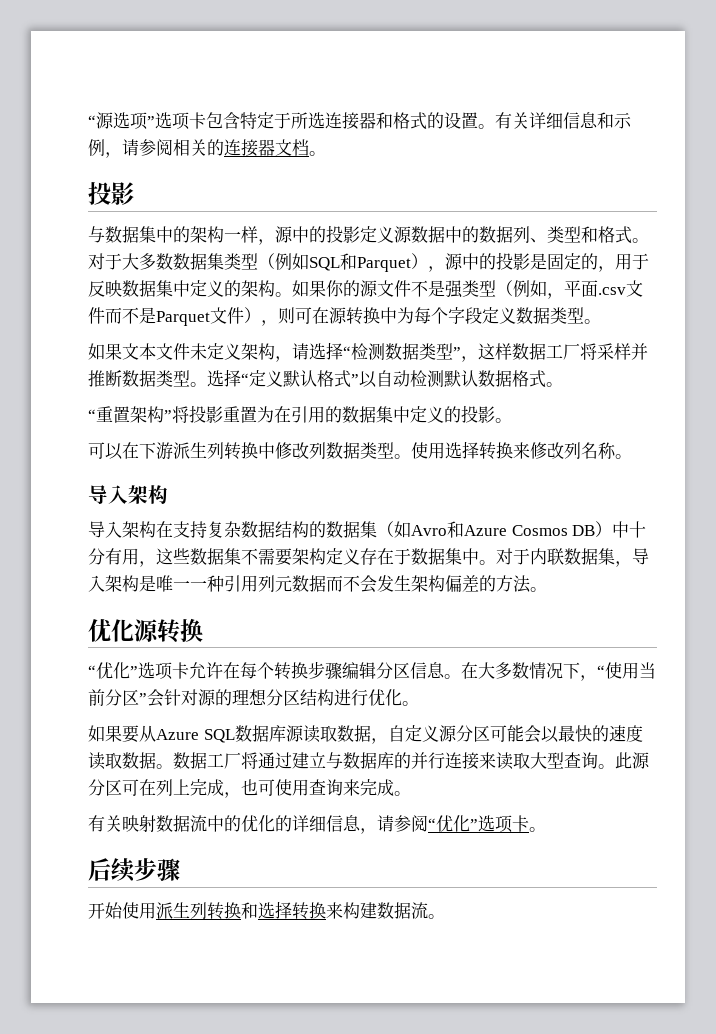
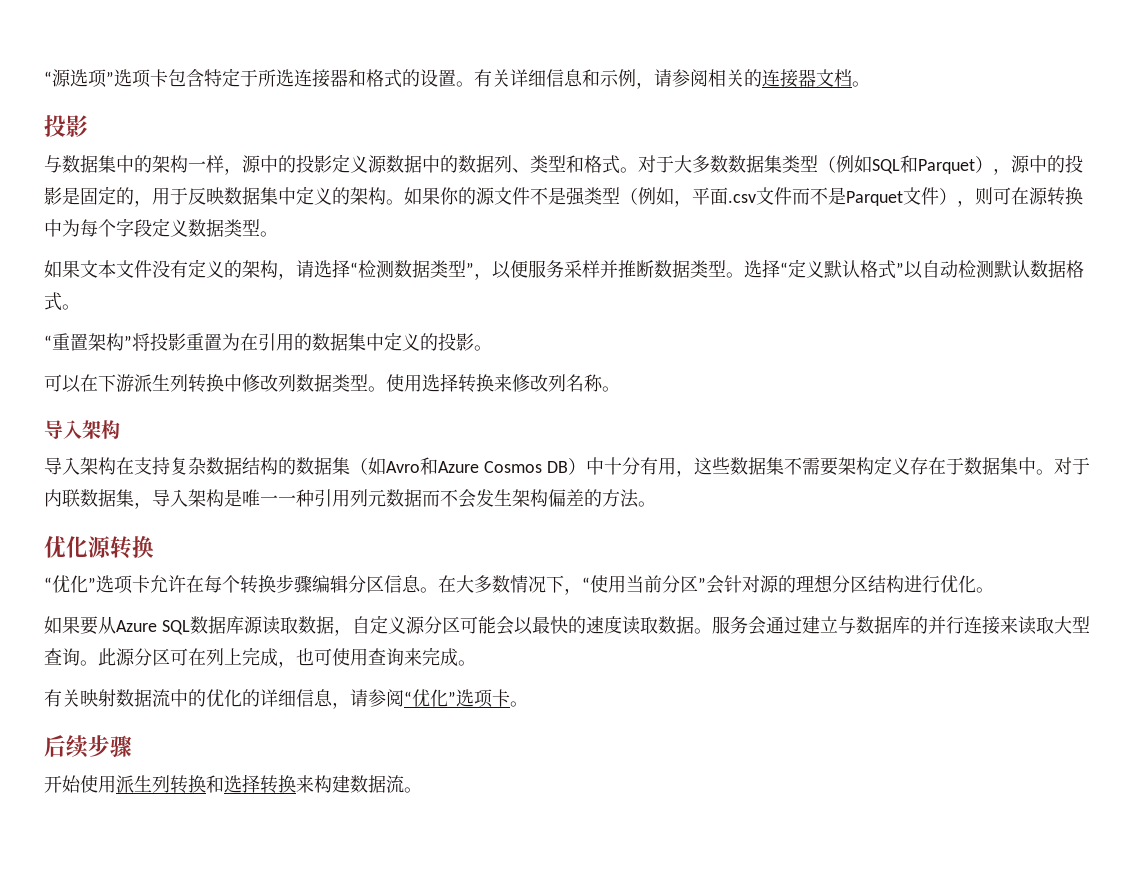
[190,343,241,360] 未定义 -> [152,259,242,278] 没有定义的
[478,343,597,360] 这样数据工厂将 -> [492,260,564,279] 以便服务
[173,752,258,769] 数据工厂将 -> [711,616,766,635] 服务会

